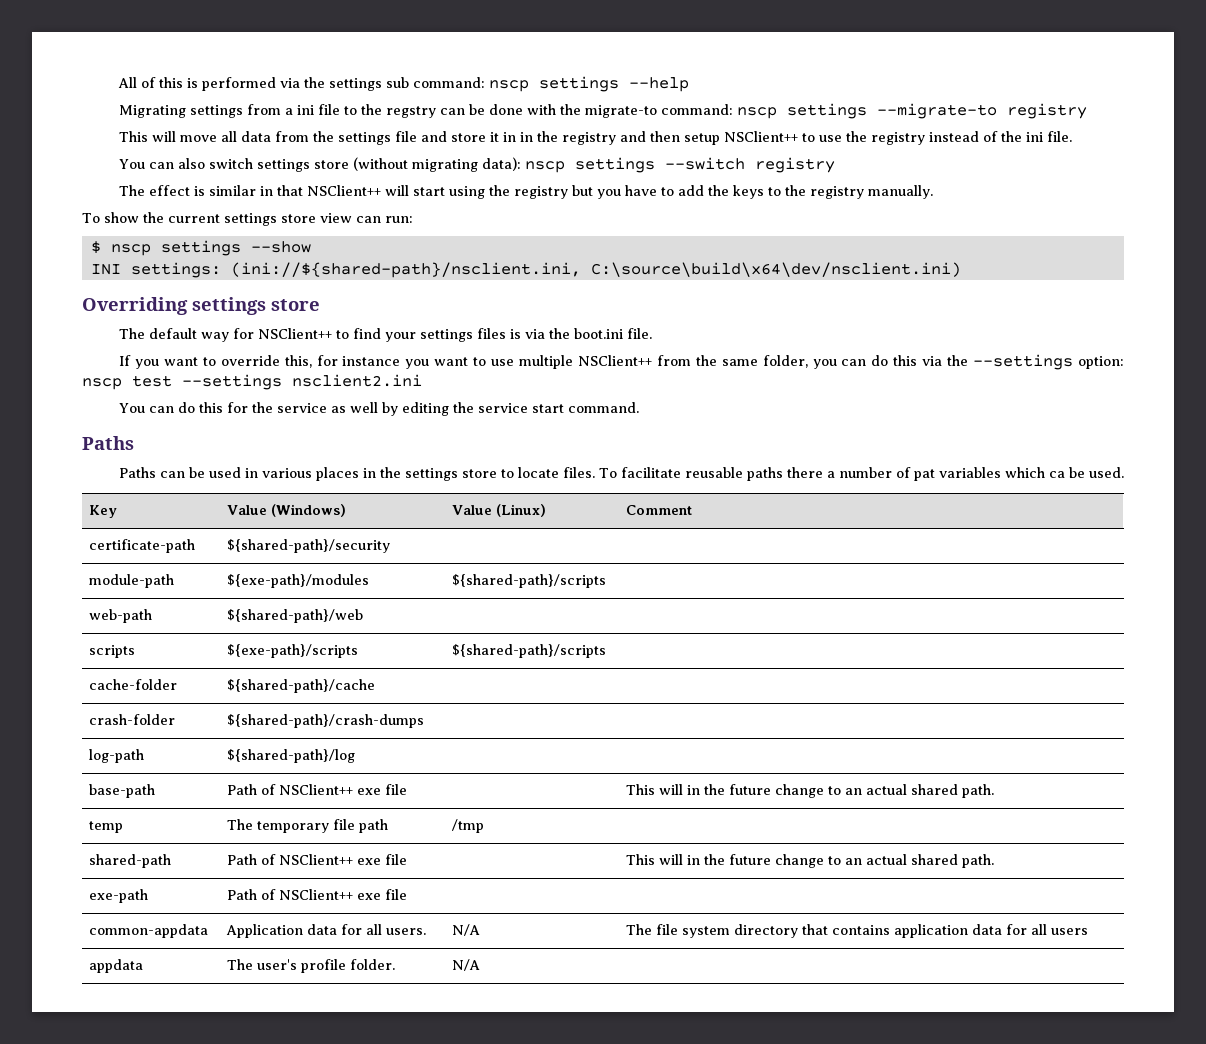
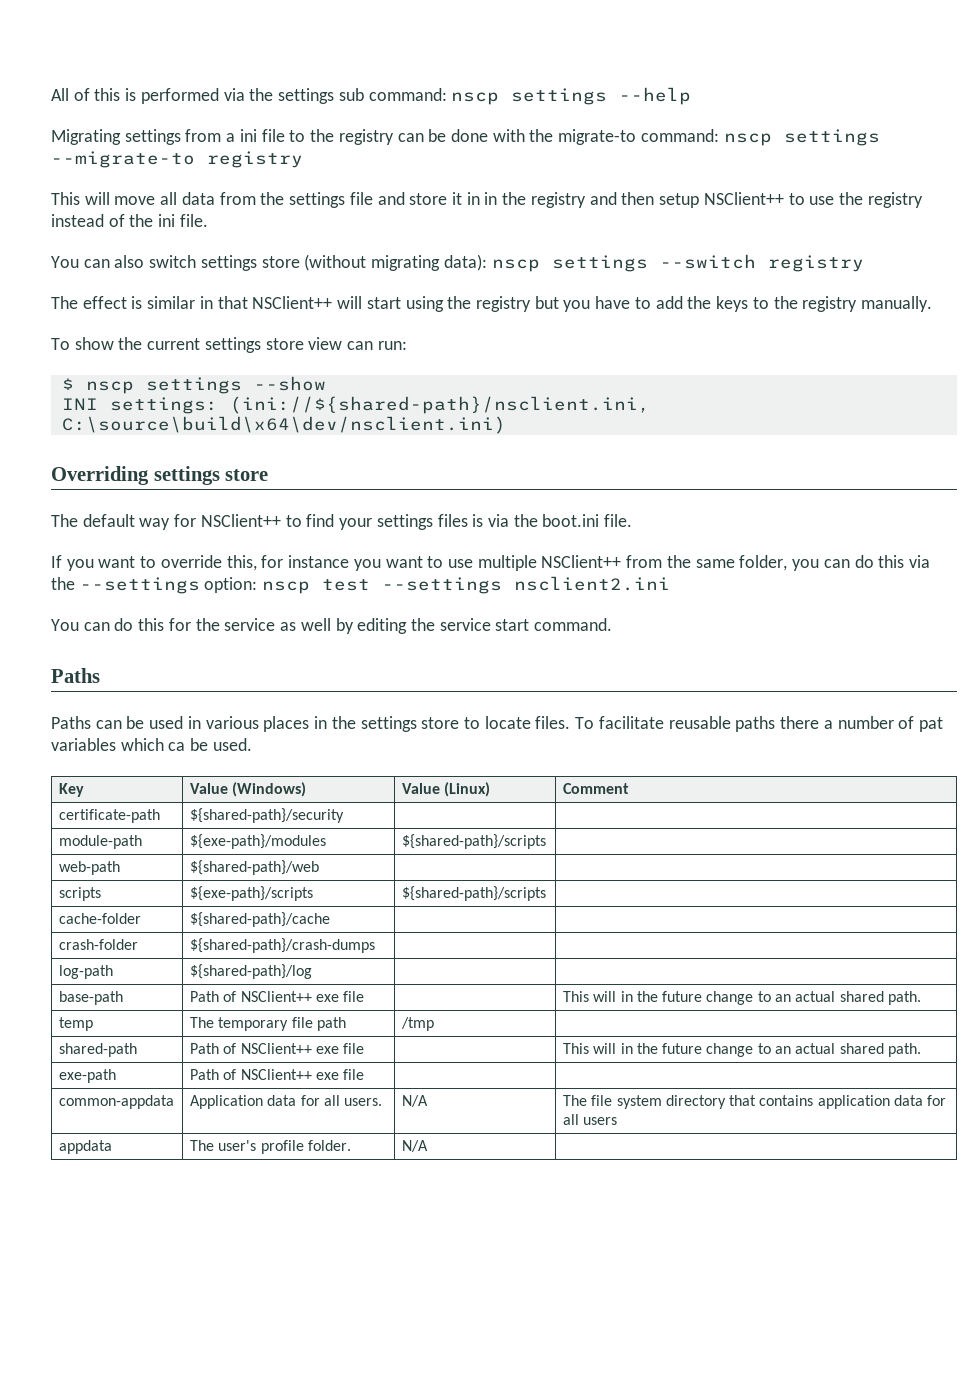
[385,106,436,118] regstry -> [338,129,394,145] registry

